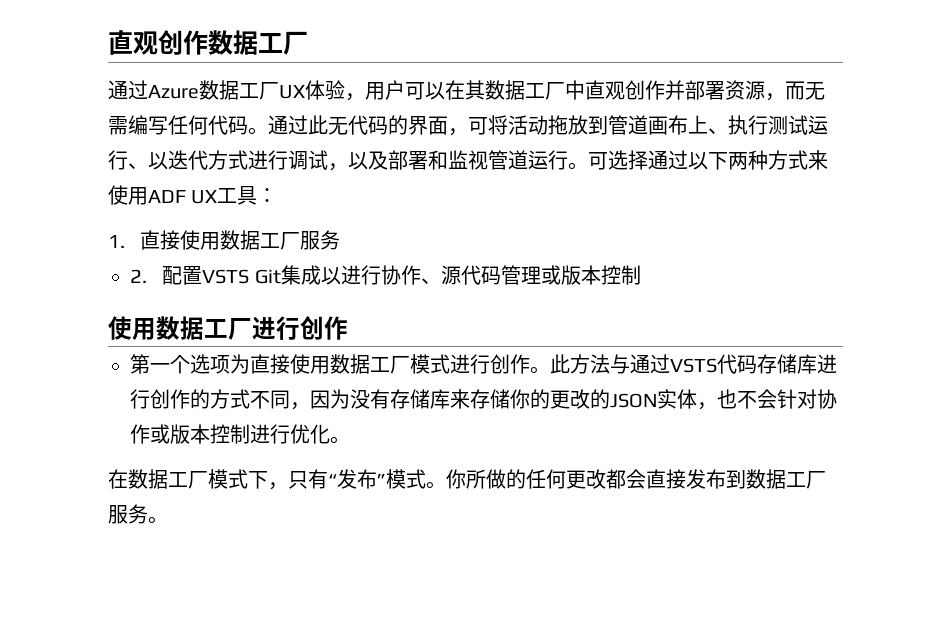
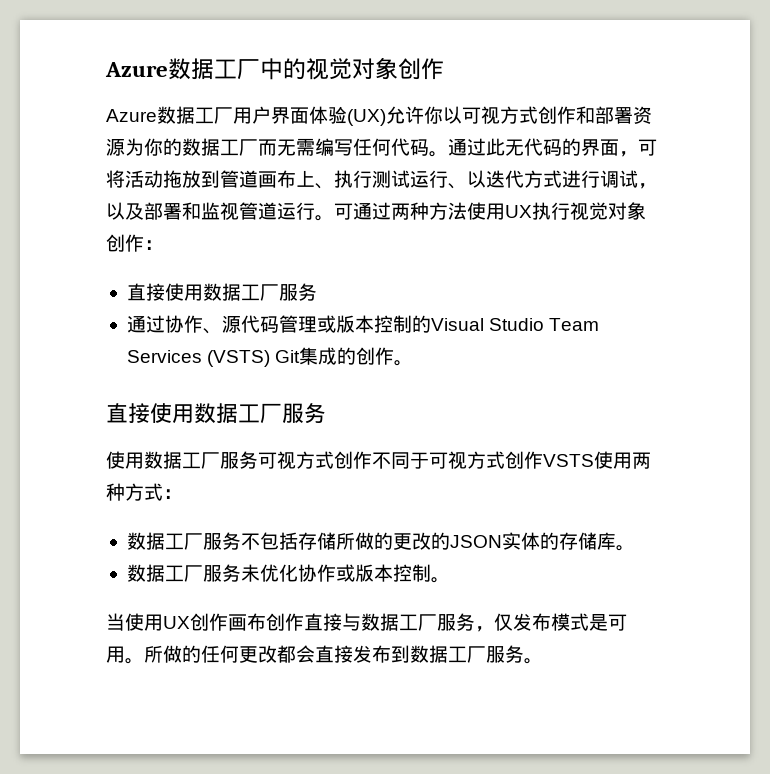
[108,30,308,55] [108,80,785,101] 直观创作数据工厂 // 通过Azure数据工厂UX体验，用户可以在其数据工厂中直观创作并部署资源， -> [105,57,444,80] [106,106,652,126] [106,138,258,156] Azure数据工厂中的视觉对象创作 // Azure数据工厂用户界面体验(UX)允许你以可视方式创作和部署资源为你的数据工厂
[608,150,828,170] [108,185,278,205] [108,230,341,250] [130,265,381,285] 选择通过以下两种方式来使用ADF UX工具： // 1.直接使用数据工厂服务 // 2.配置VSTS Git集成以进行 -> [353,202,646,220] [106,234,163,252] [126,283,317,301] [126,315,165,333] 通过两种方法使用UX执行视觉对象创作： // 直接使用数据工厂服务 // 通过
[108,316,348,340] [130,354,837,374] [130,389,817,410] // 使用数据工厂进行创作 // 第一个选项为直接使用数据工厂模式进行创作。此方法与通过VSTS代码存储库进行创作的方式不同，因为没有存储库来存储你的更改的JSON实体，也不会针对 -> [411,315,600,333] [126,347,414,367] [106,403,326,424] [106,451,651,469] [106,483,182,501] [126,532,635,551] [126,564,298,582] 的Visual Studio Team Services (VSTS) Git集成的创作。 // 直接使用数据工厂服务 // 使用数据工厂服务可视方式创作不同于可视方式创作VSTS使用两种方式： // 数据工厂服务不包括存储所做的更改的JSON实体的存储库。 // 数据工厂服务未优化
[250,424,350,444] [108,469,466,490] 进行优化。 // 在数据工厂模式下，只有“发布”模式。你 -> [430,577,450,583] [106,613,627,632] [106,646,144,664] 。 // 当使用UX创作画布创作直接与数据工厂服务，仅发布模式是可用。

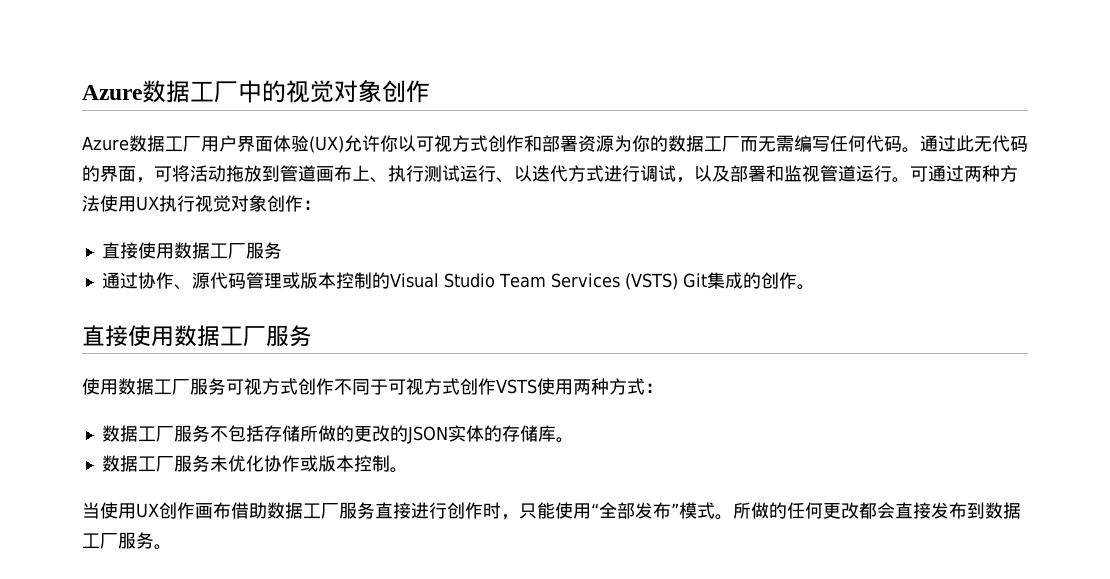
[266,613,627,632] [106,646,125,663] 创作直接与数据工厂服务，仅发布模式是可用 -> [231,502,715,520] 借助数据工厂服务直接进行创作时，只能使用“全部发布”模式

